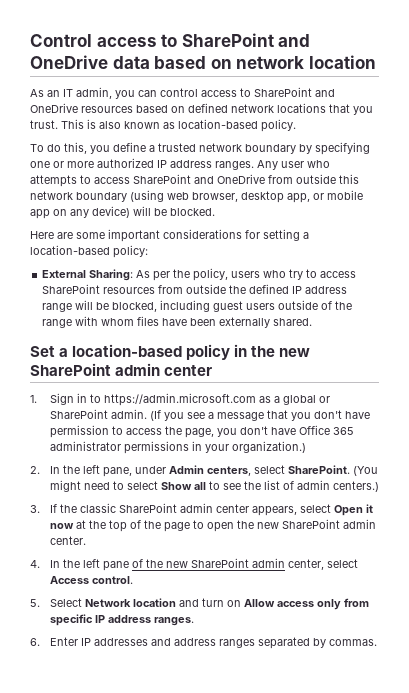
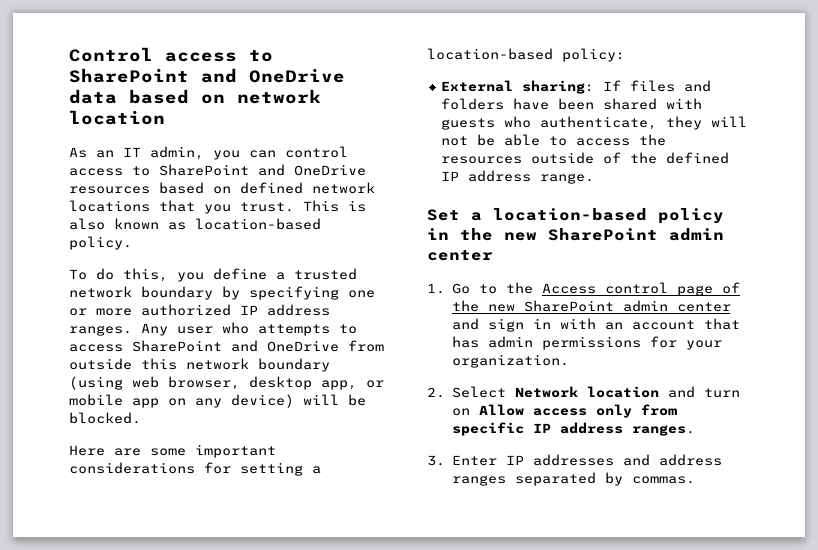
[89,268,357,281] [42,284,348,294] [42,300,353,312] [42,316,313,328] Sharing: As per the policy, users who try to access SharePoint resources from outside the defined IP address range will be blocked, including guest users outside of the range with whom files have been externally shared. -> [522,80,712,94] [441,98,703,110] [441,116,748,130] [441,134,667,146] [441,152,730,164] [441,170,595,184] sharing: If files and folders have been shared with guests who authenticate, they will not be able to access the resources outside of the defined IP address range.
[49,393,330,406] [49,409,370,421] [49,425,354,438] [49,441,306,454] [30,465,378,477] [49,480,379,492] [30,503,373,516] [49,519,376,532] [49,536,86,545] [30,559,129,571] Sign in to https://admin.microsoft.com as a global or SharePoint admin. (If you see a message that you don't have permission to access the page, you don't have Office 365 administrator permissions in your organization.) // 2. In the left pane, under Admin centers, select SharePoint. (You might need to select Show all to see the list of admin centers.) // 3. If the classic SharePoint admin center appears, select Open it now at the top of the page to open the new SharePoint admin center. // 4. In the left pane -> [451,282,713,296] Go to the Access control page
[287,559,358,570] [49,576,133,584] [30,599,40,607] center, select Access control. // 5. -> [676,302,731,312] [451,318,740,332] [451,336,722,350] [451,354,569,368] [427,387,445,398] center and sign in with an account that has admin permissions for your organization. // 2.
[30,638,40,646] 6. -> [427,455,445,466] 3.

